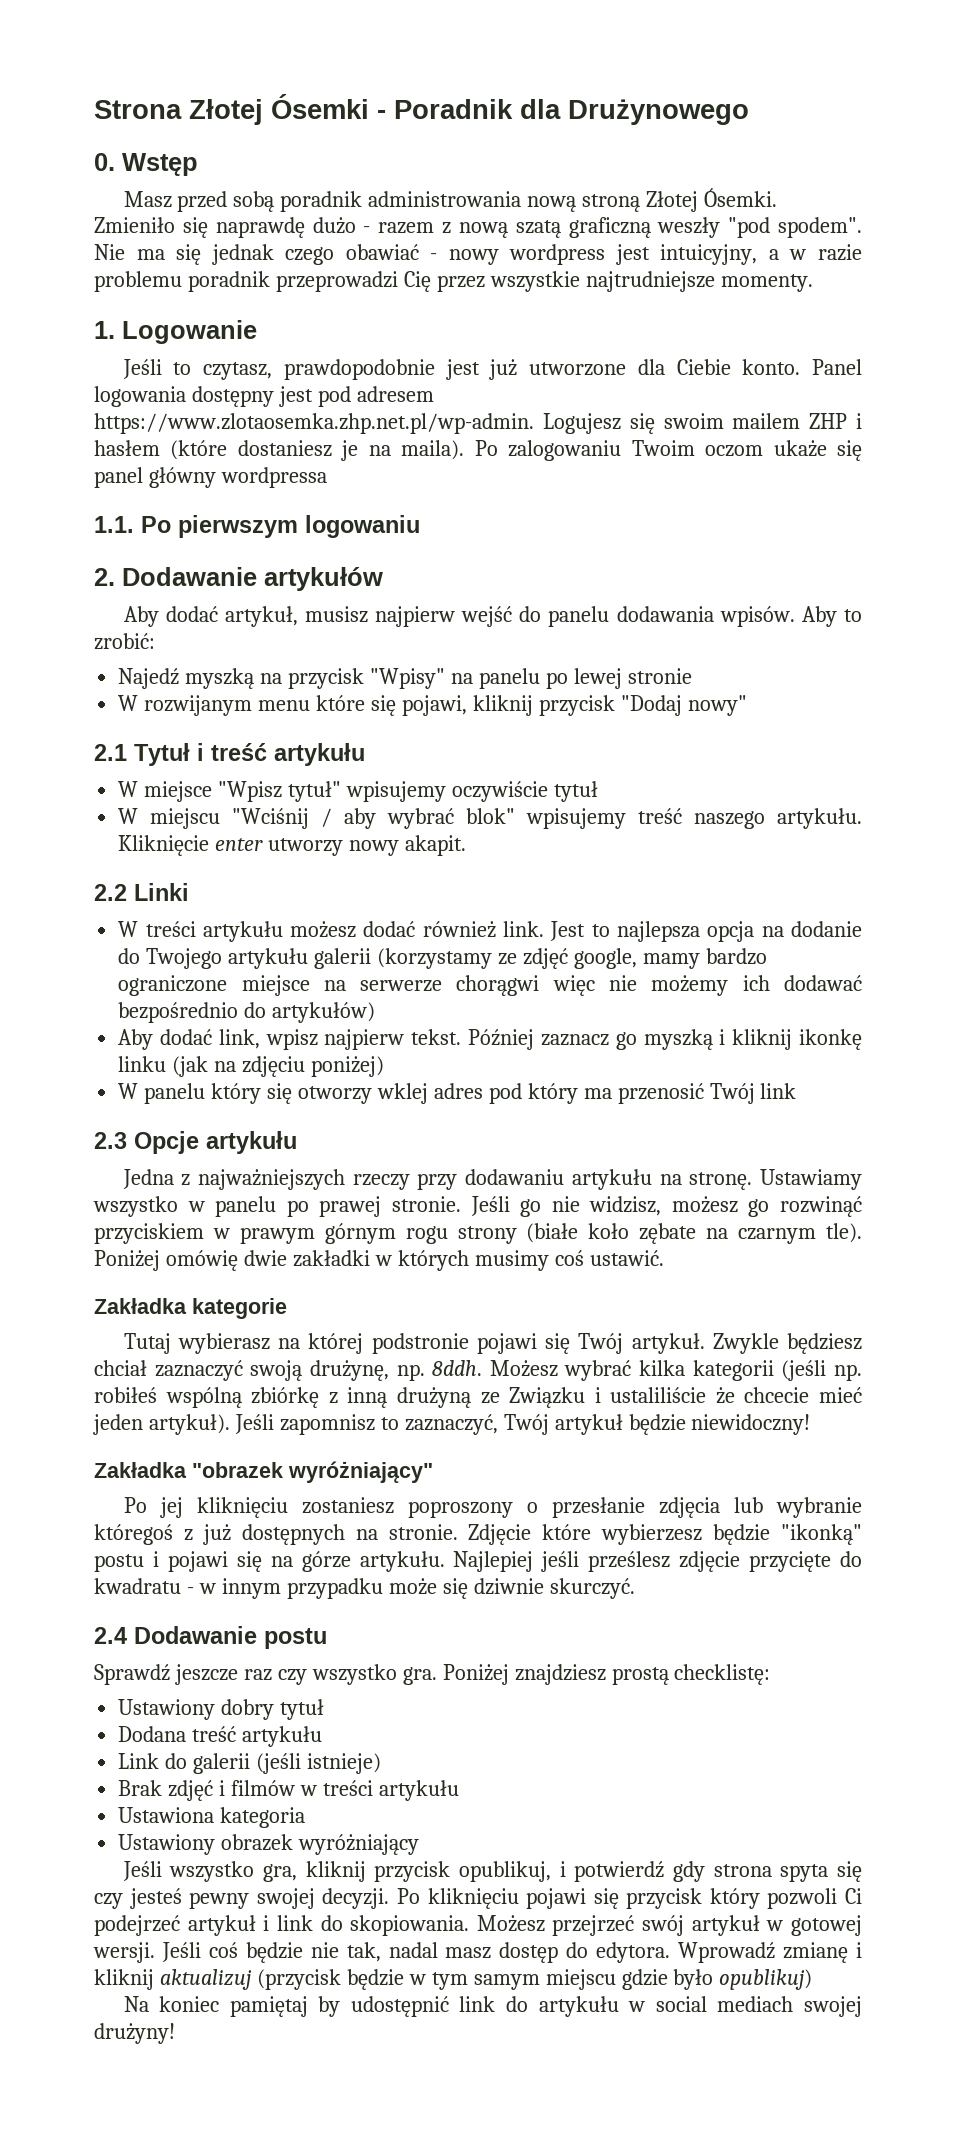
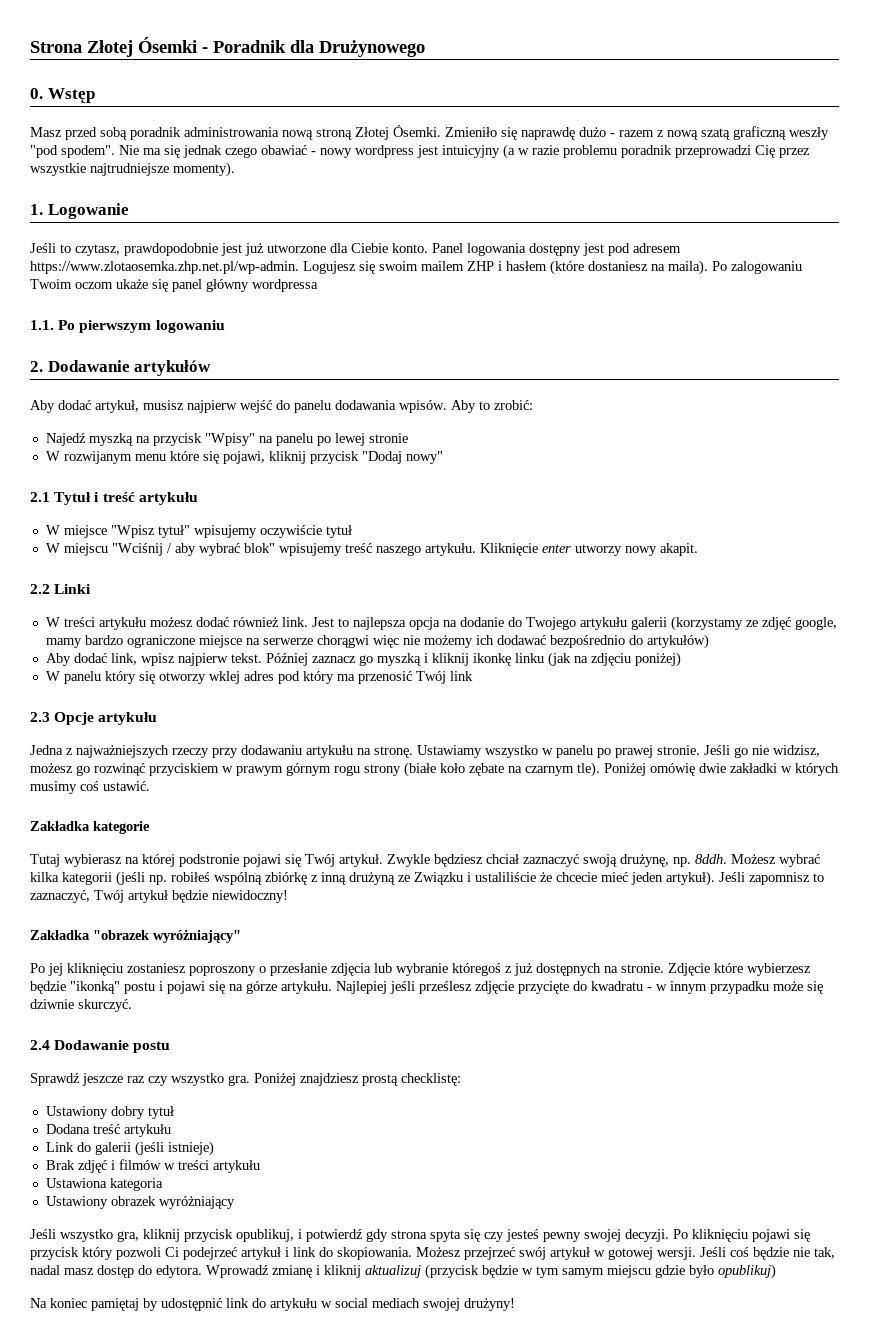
[660,244,779,265] intuicyjny, a -> [442,144,515,159] intuicyjny (a
[720,274,813,292] momenty. -> [173,162,235,177] momenty).
[341,440,359,461] je -> (648, 266) none

